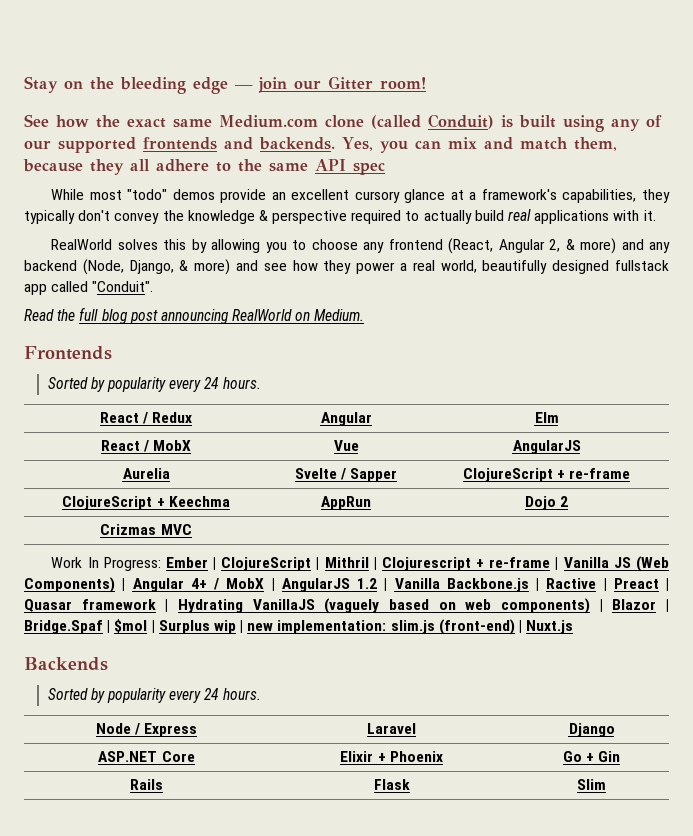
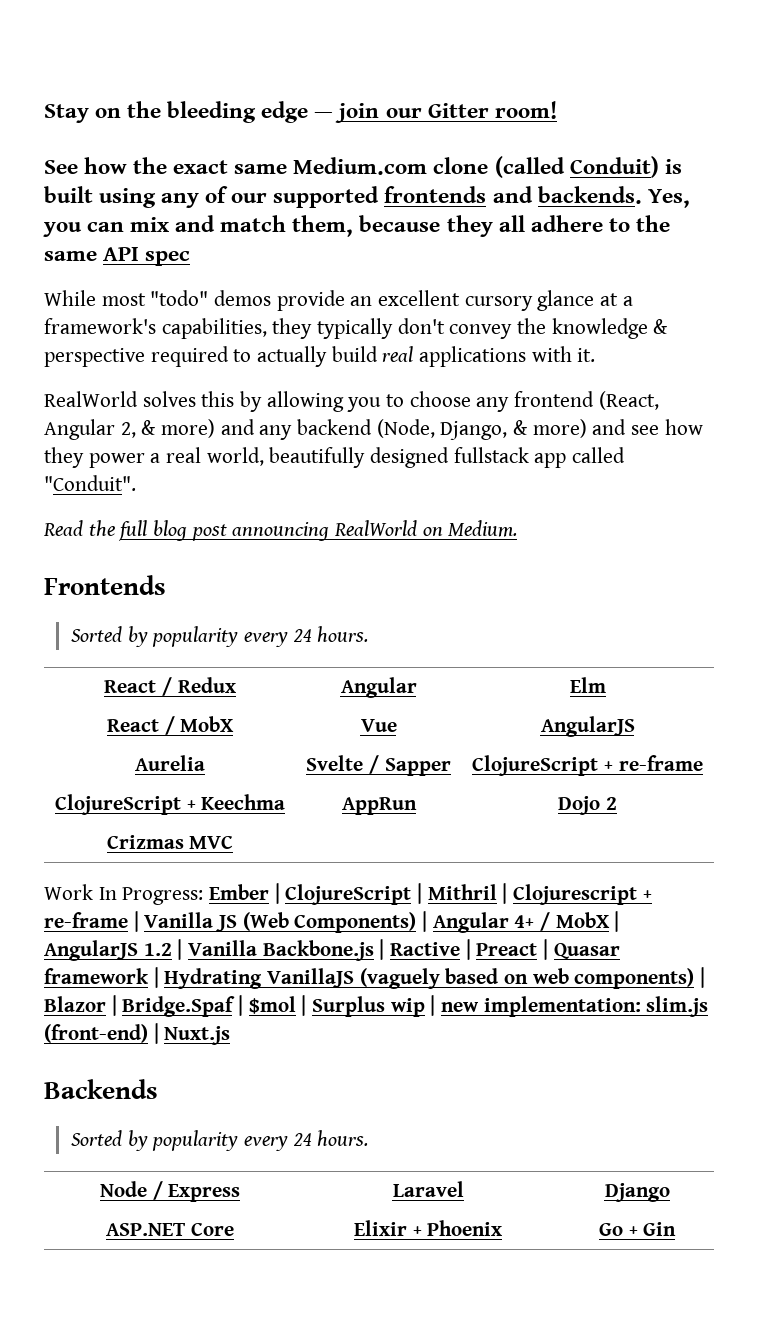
[130,779,163,790] [373,779,410,790] [577,779,606,790] // Rails | Flask | Slim -> (677, 1229) none

